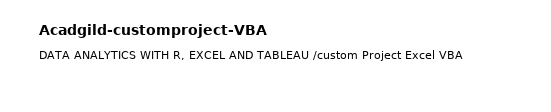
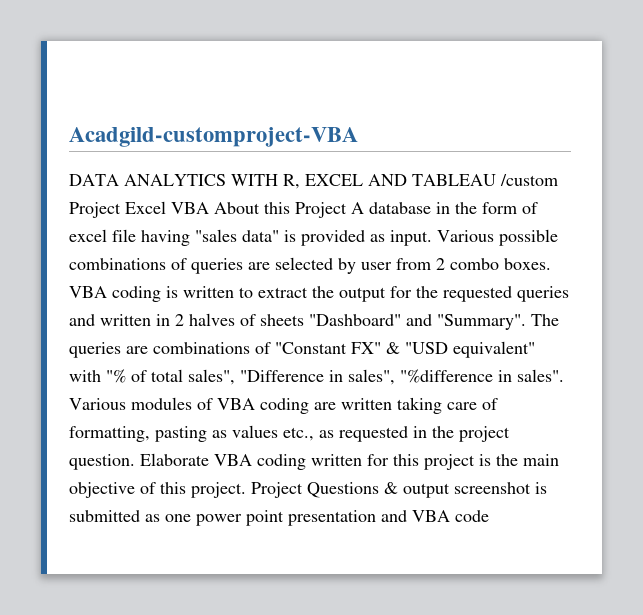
(463, 55) none -> [214,202,538,218] [69,229,558,246] [69,257,551,274] [69,286,569,302] [69,313,559,330] [69,341,535,358] [69,369,564,385] [69,397,498,414] [69,425,510,442] [69,453,559,470] [69,482,547,498] [69,510,489,526] About this Project A database in the form of excel file having "sales data" is provided as input. Various possible combinations of queries are selected by user from 2 combo boxes. VBA coding is written to extract the output for the requested queries and written in 2 halves of sheets "Dashboard" and "Summary". The queries are combinations of "Constant FX" & "USD equivalent" with "% of total sales", "Difference in sales", "%difference in sales". Various modules of VBA coding are written taking care of formatting, pasting as values etc., as requested in the project question. Elaborate VBA coding written for this project is the main objective of this project. Project Questions & output screenshot is submitted as one power point presentation and VBA code

